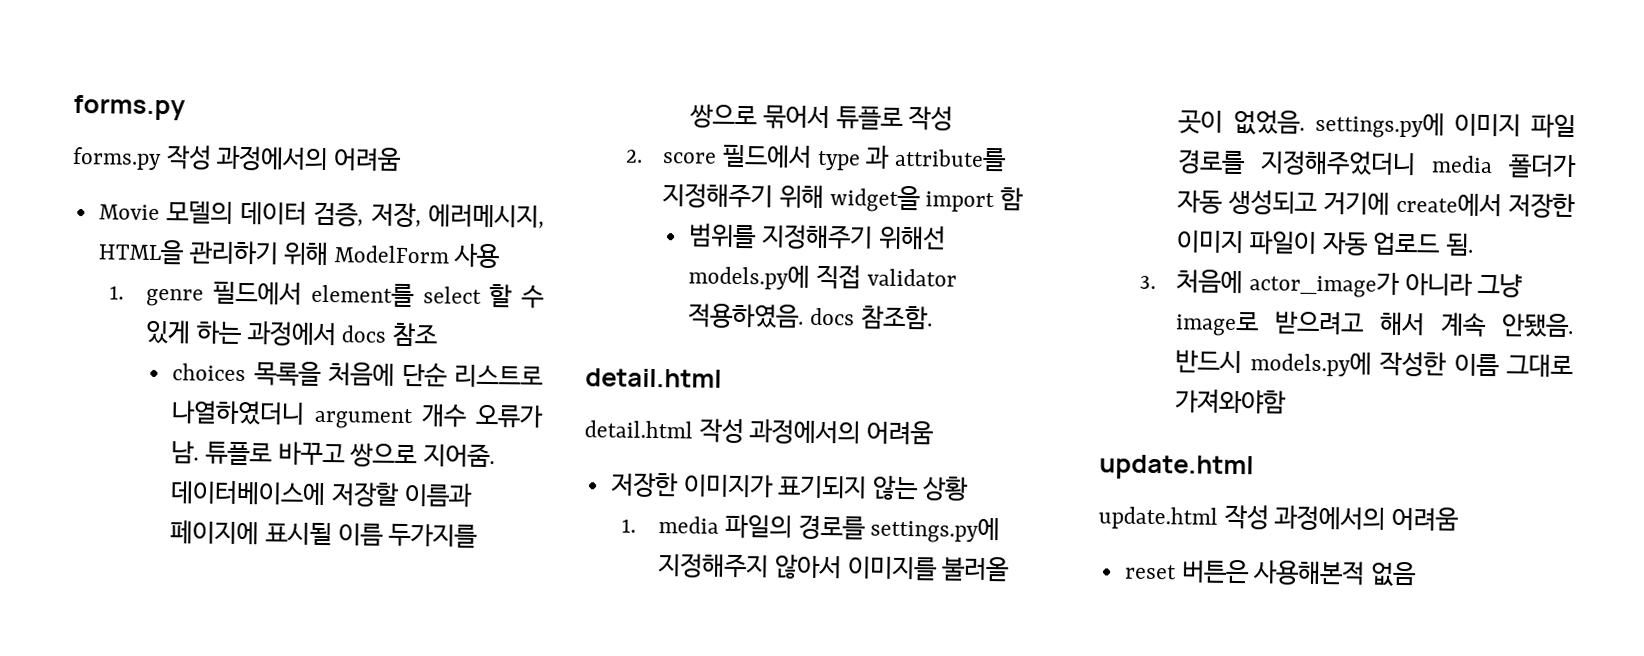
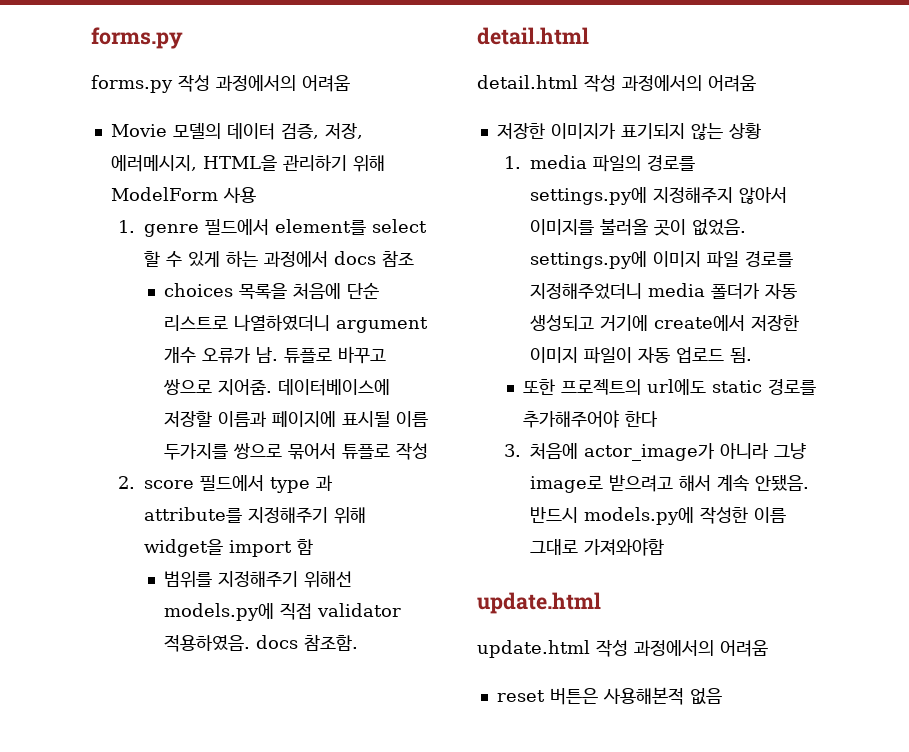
(1474, 244) none -> [523,379,817,395] [523,410,659,428] // 또한 프로젝트의 url에도 static 경로를 추가해주어야 한다

